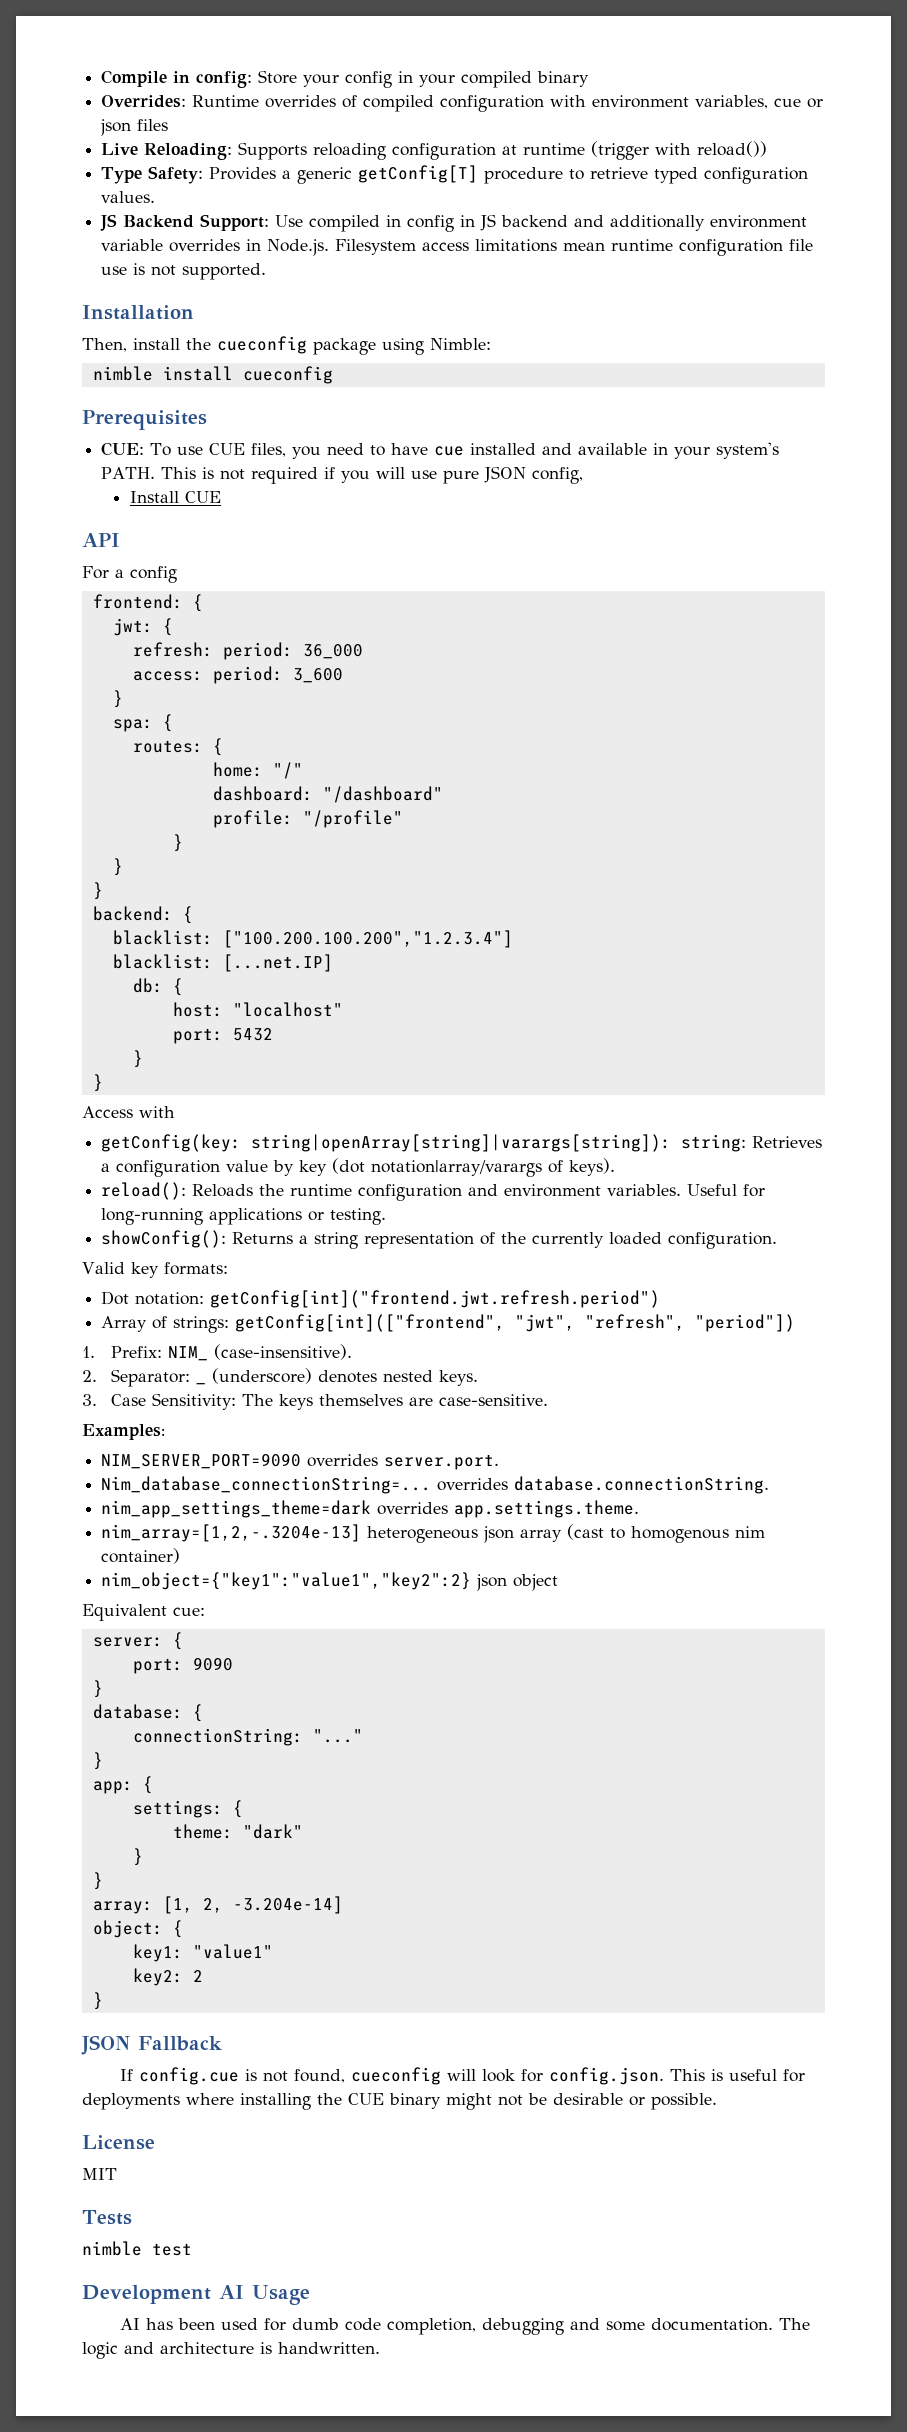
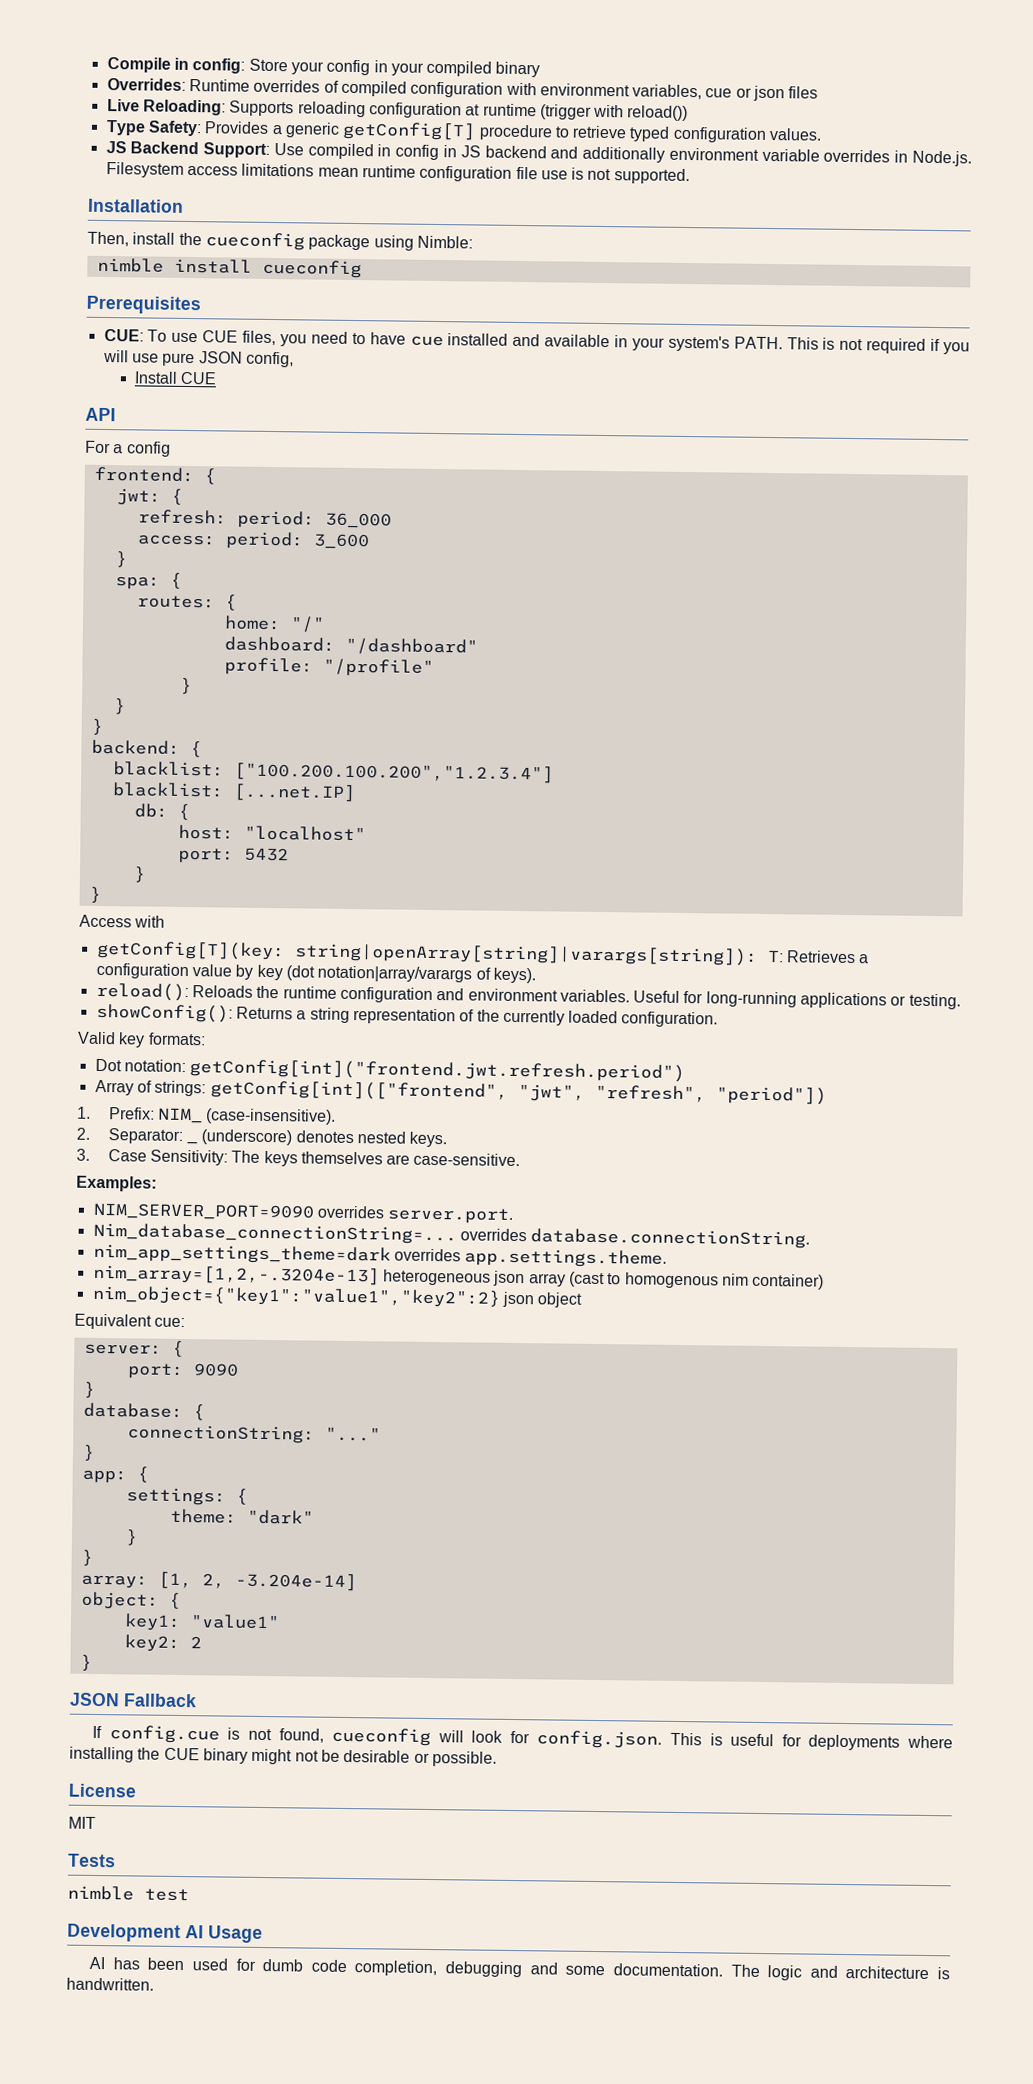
[101,1134,747,1152] getConfig(key: string|openArray[string]|varargs[string]): string: -> [95,940,784,966] getConfig[T](key: string|openArray[string]|varargs[string]): T:

